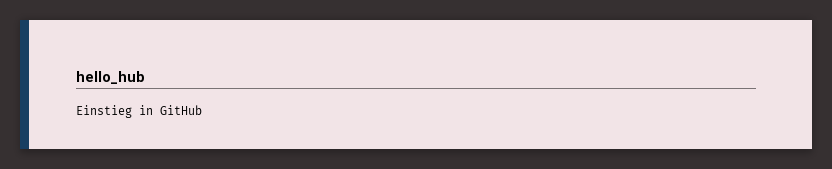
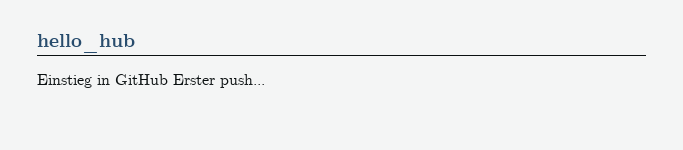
(202, 110) none -> [173,74,265,88] Erster push...

